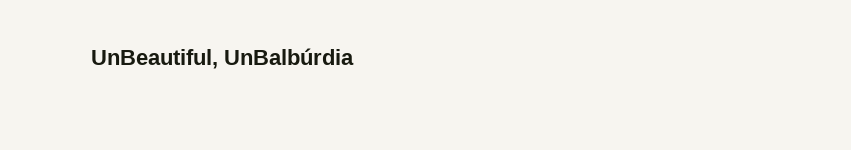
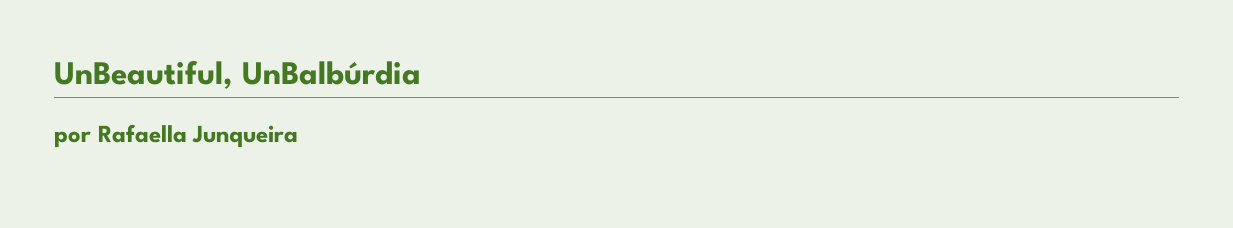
(354, 56) none -> [54,124,299,148] // por Rafaella Junqueira

